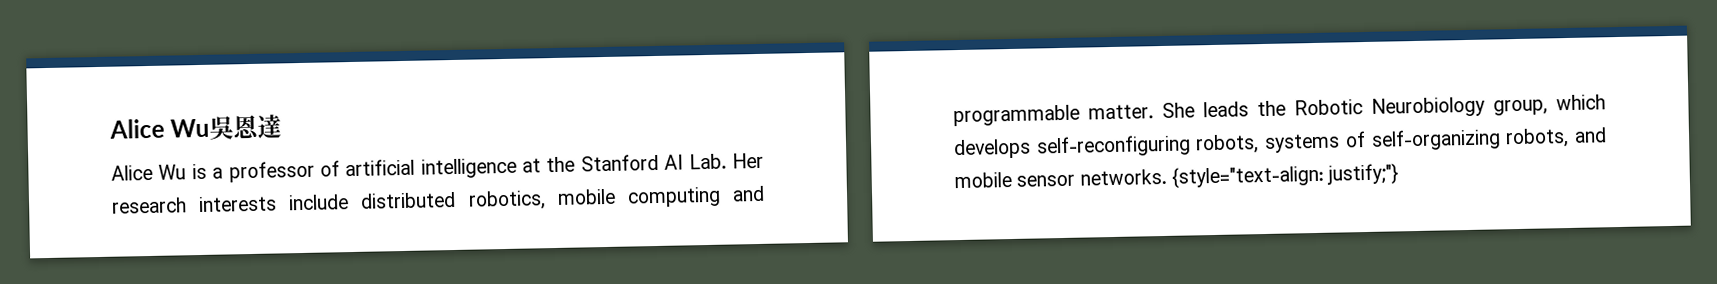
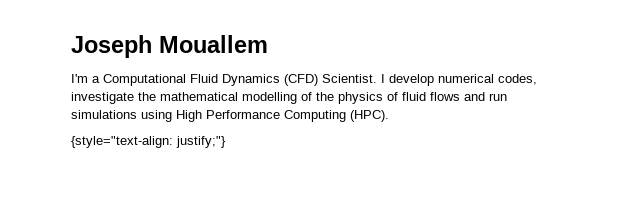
[109,114,283,140] [111,152,764,183] [111,185,765,214] [953,94,1606,127] [953,127,1607,160] [954,168,1167,189] Alice Wu吳恩達 // Alice Wu is a professor of artificial intelligence at the Stanford AI Lab. Her research interests include distributed robotics, mobile computing and programmable matter. She leads the Robotic Neurobiology group, which develops self-reconfiguring robots, systems of self-organizing robots, and mobile sensor networks. -> [71,35,268,58] [71,74,537,86] [71,92,507,104] [71,110,389,122] Joseph Mouallem // I'm a Computational Fluid Dynamics (CFD) Scientist. I develop numerical codes, investigate the mathematical modelling of the physics of fluid flows and run simulations using High Performance Computing (HPC). //

